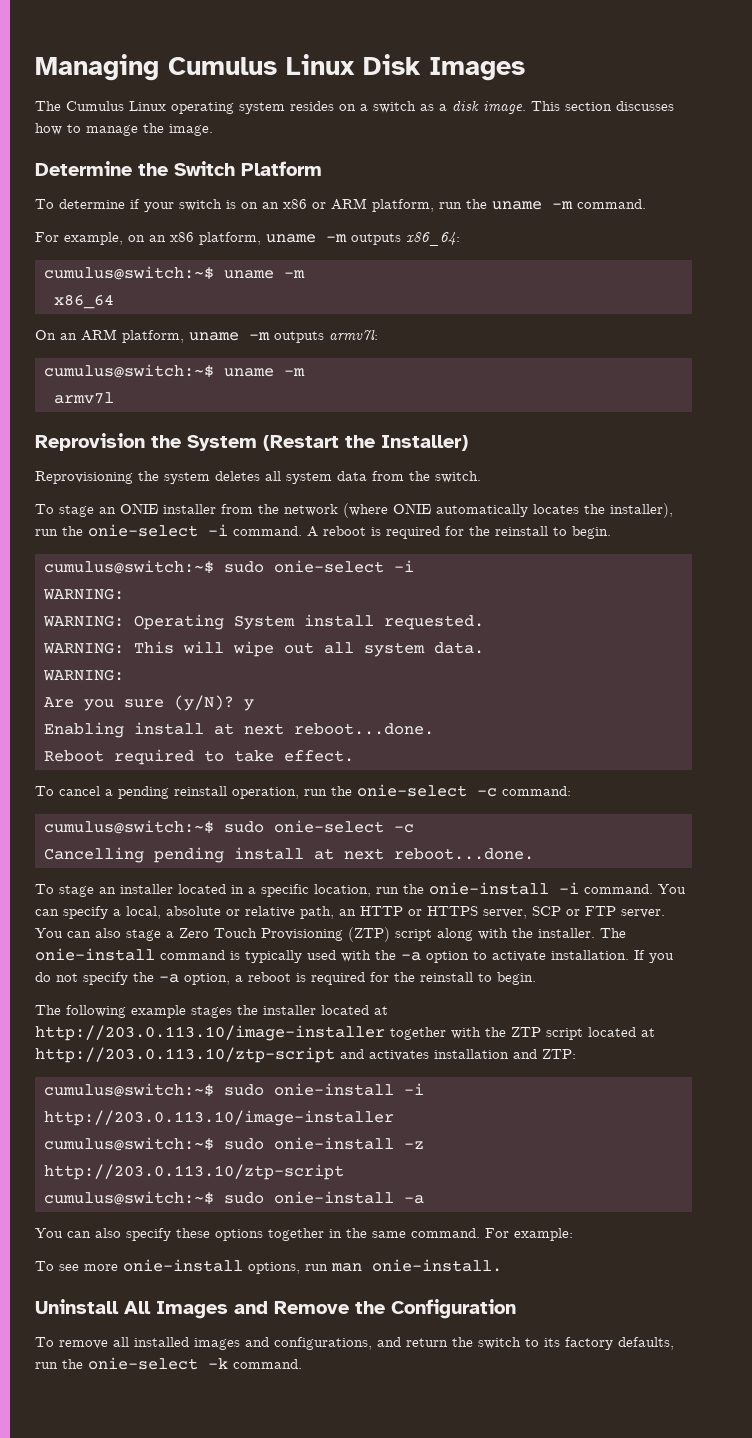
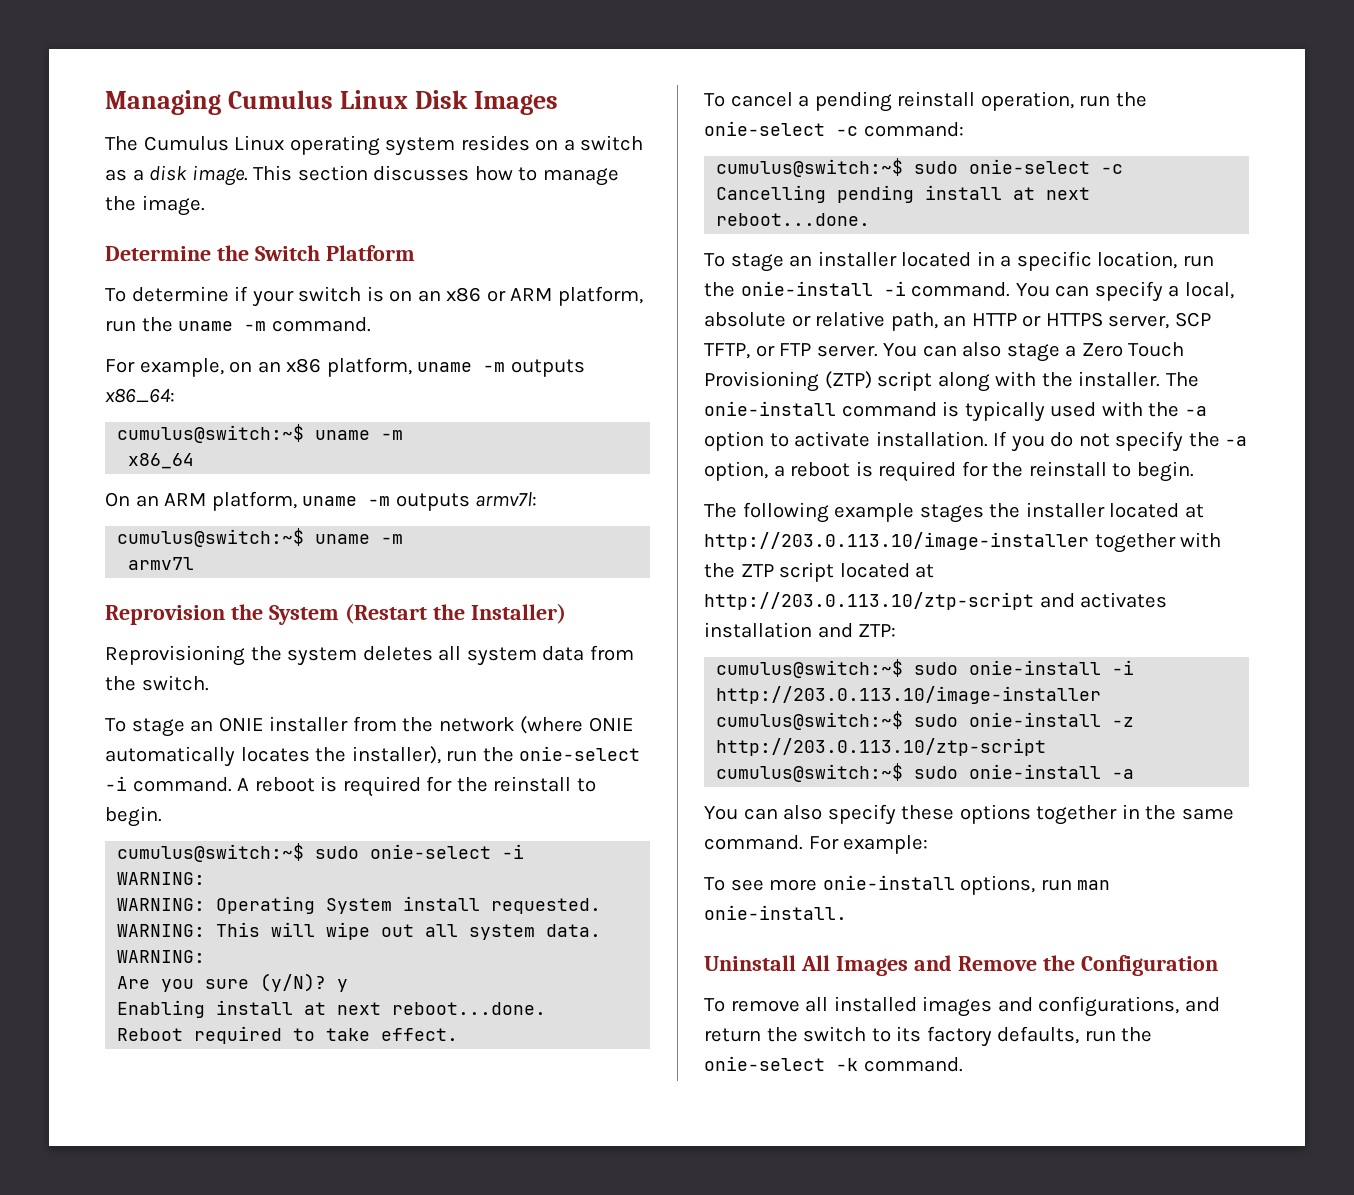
(561, 911) none -> [704,343,750,359] TFTP,

